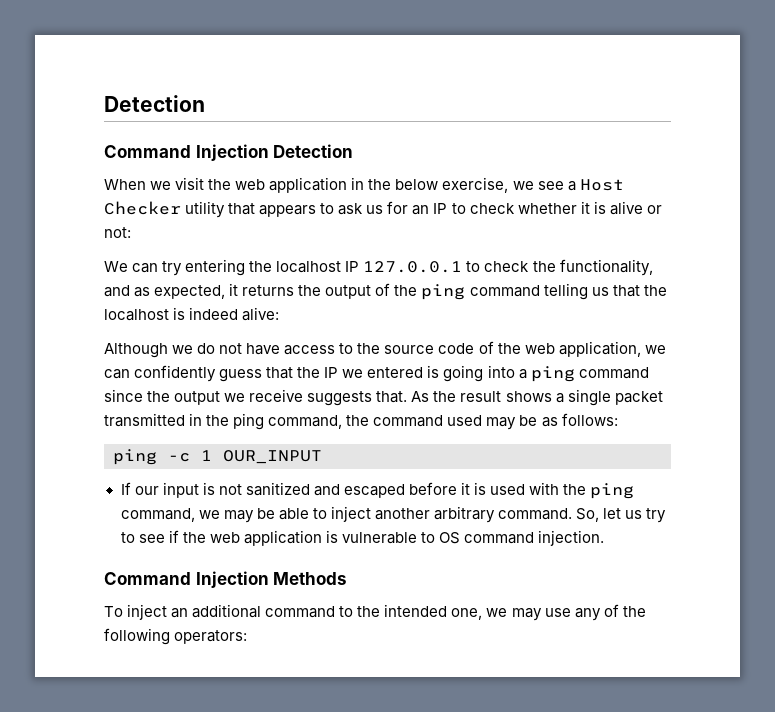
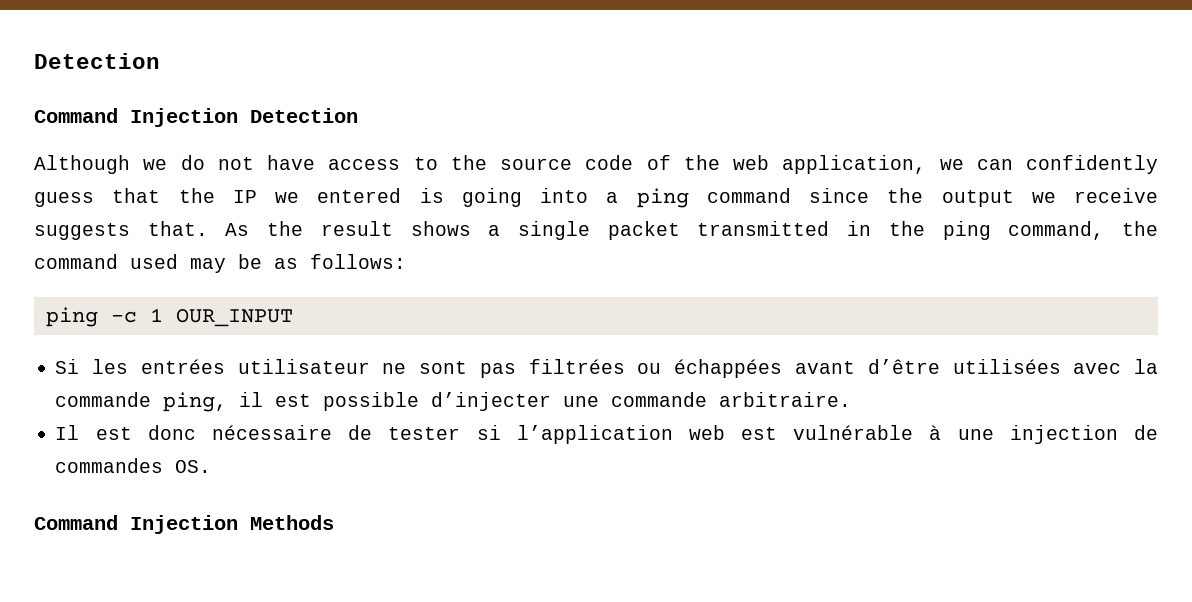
[104,177,624,193] [104,201,662,218] [104,227,131,238] [104,259,653,276] [104,283,667,300] [104,307,280,321] // When we visit the web application in the below exercise, we see a Host Checker utility that appears to ask us for an IP to check whether it is alive or not: // We can try entering the localhost IP 127.0.0.1 to check the functionality, and as expected, it returns the output of the ping command telling us that the localhost is indeed alive: -> (358, 115) none
[120,482,635,499] [120,506,667,523] [120,530,605,546] [104,571,348,588] [104,604,646,621] [104,628,248,645] If our input is not sanitized and escaped before it is used with the ping command, we may be able to inject another arbitrary command. So, let us try to see if the web application is vulnerable to OS command injection. // Command Injection Methods // To inject an additional command to the intended one, we may use any of the following operators: -> [55,359,1158,378] [55,392,852,412] [55,425,1158,444] [55,458,212,473] [34,515,334,534] Si les entrées utilisateur ne sont pas filtrées ou échappées avant d’être utilisées avec la commande ping, il est possible d’injecter une commande arbitraire. // Il est donc nécessaire de tester si l’application web est vulnérable à une injection de commandes OS. // Command Injection Methods

